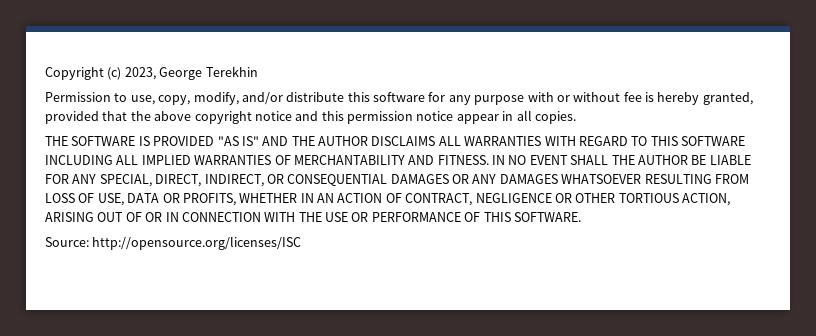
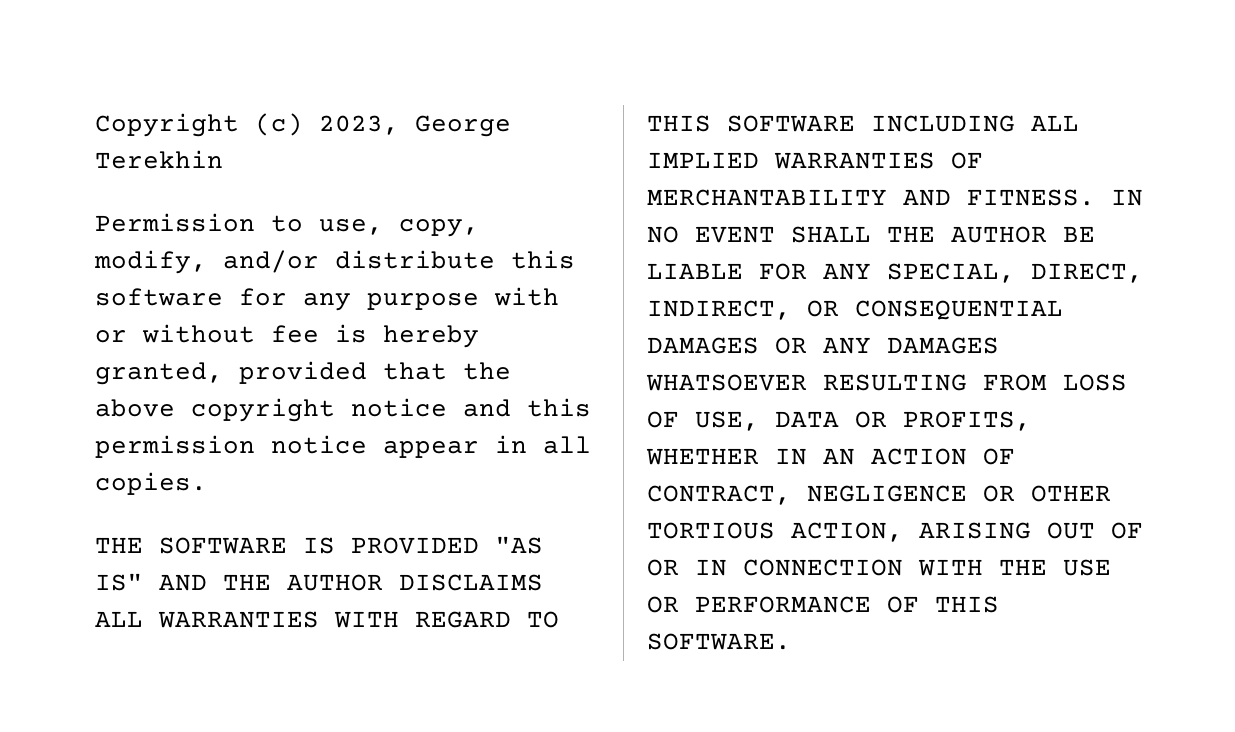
[45,236,302,250] // Source: http://opensource.org/licenses/ISC -> (791, 641) none

